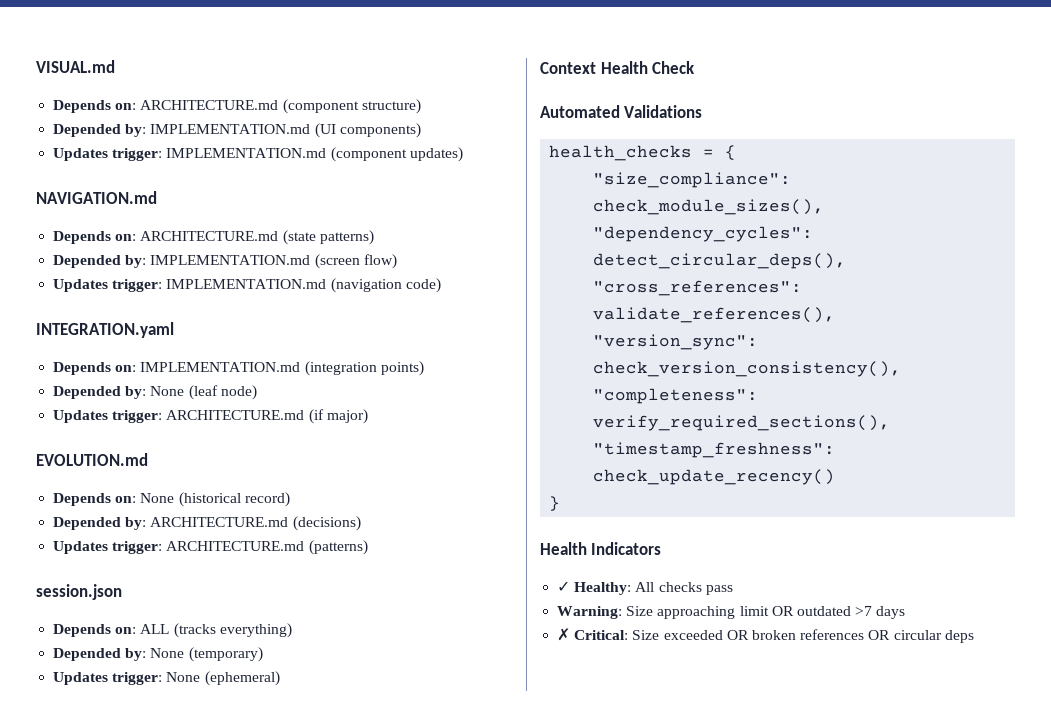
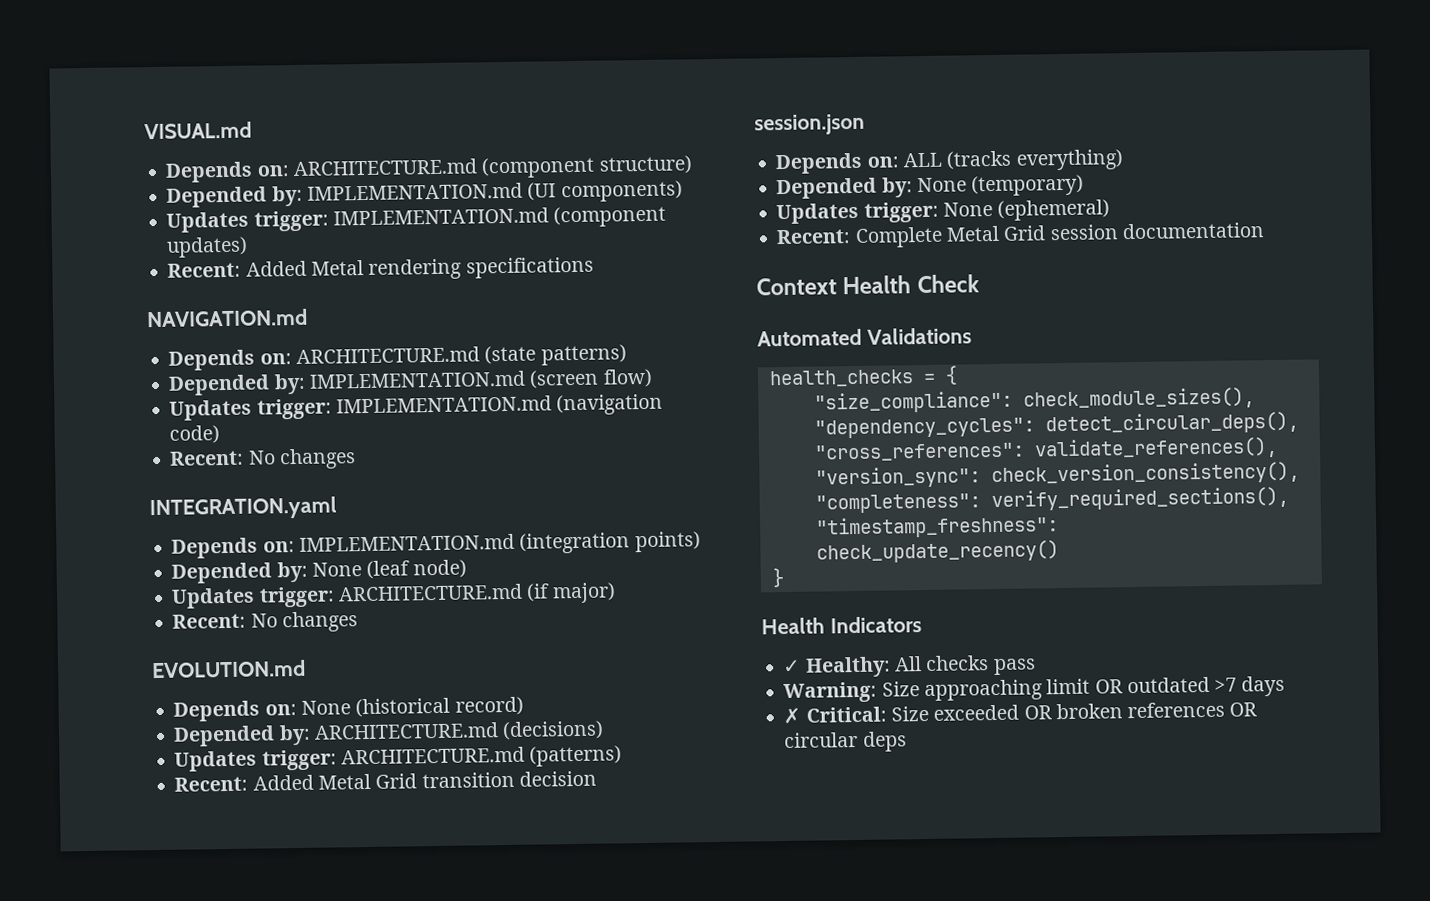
(463, 154) none -> [167,256,594,280] // Recent: Added Metal rendering specifications
(441, 285) none -> [169,448,356,470] // Recent: No changes
(368, 416) none -> [172,611,358,633] // Recent: No changes
(368, 547) none -> [174,770,597,792] // Recent: Added Metal Grid transition decision
(280, 678) none -> [776,222,1265,248] // Recent: Complete Metal Grid session documentation

